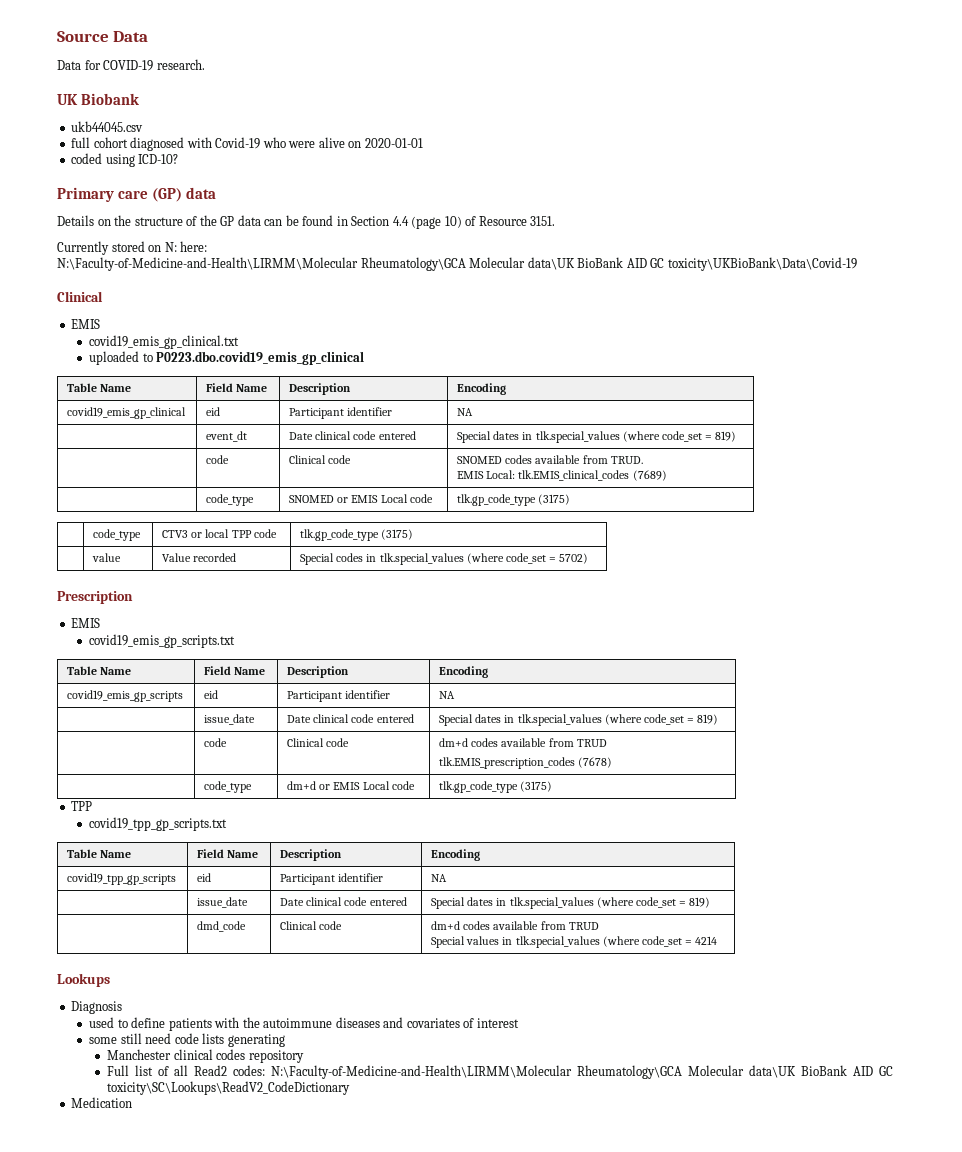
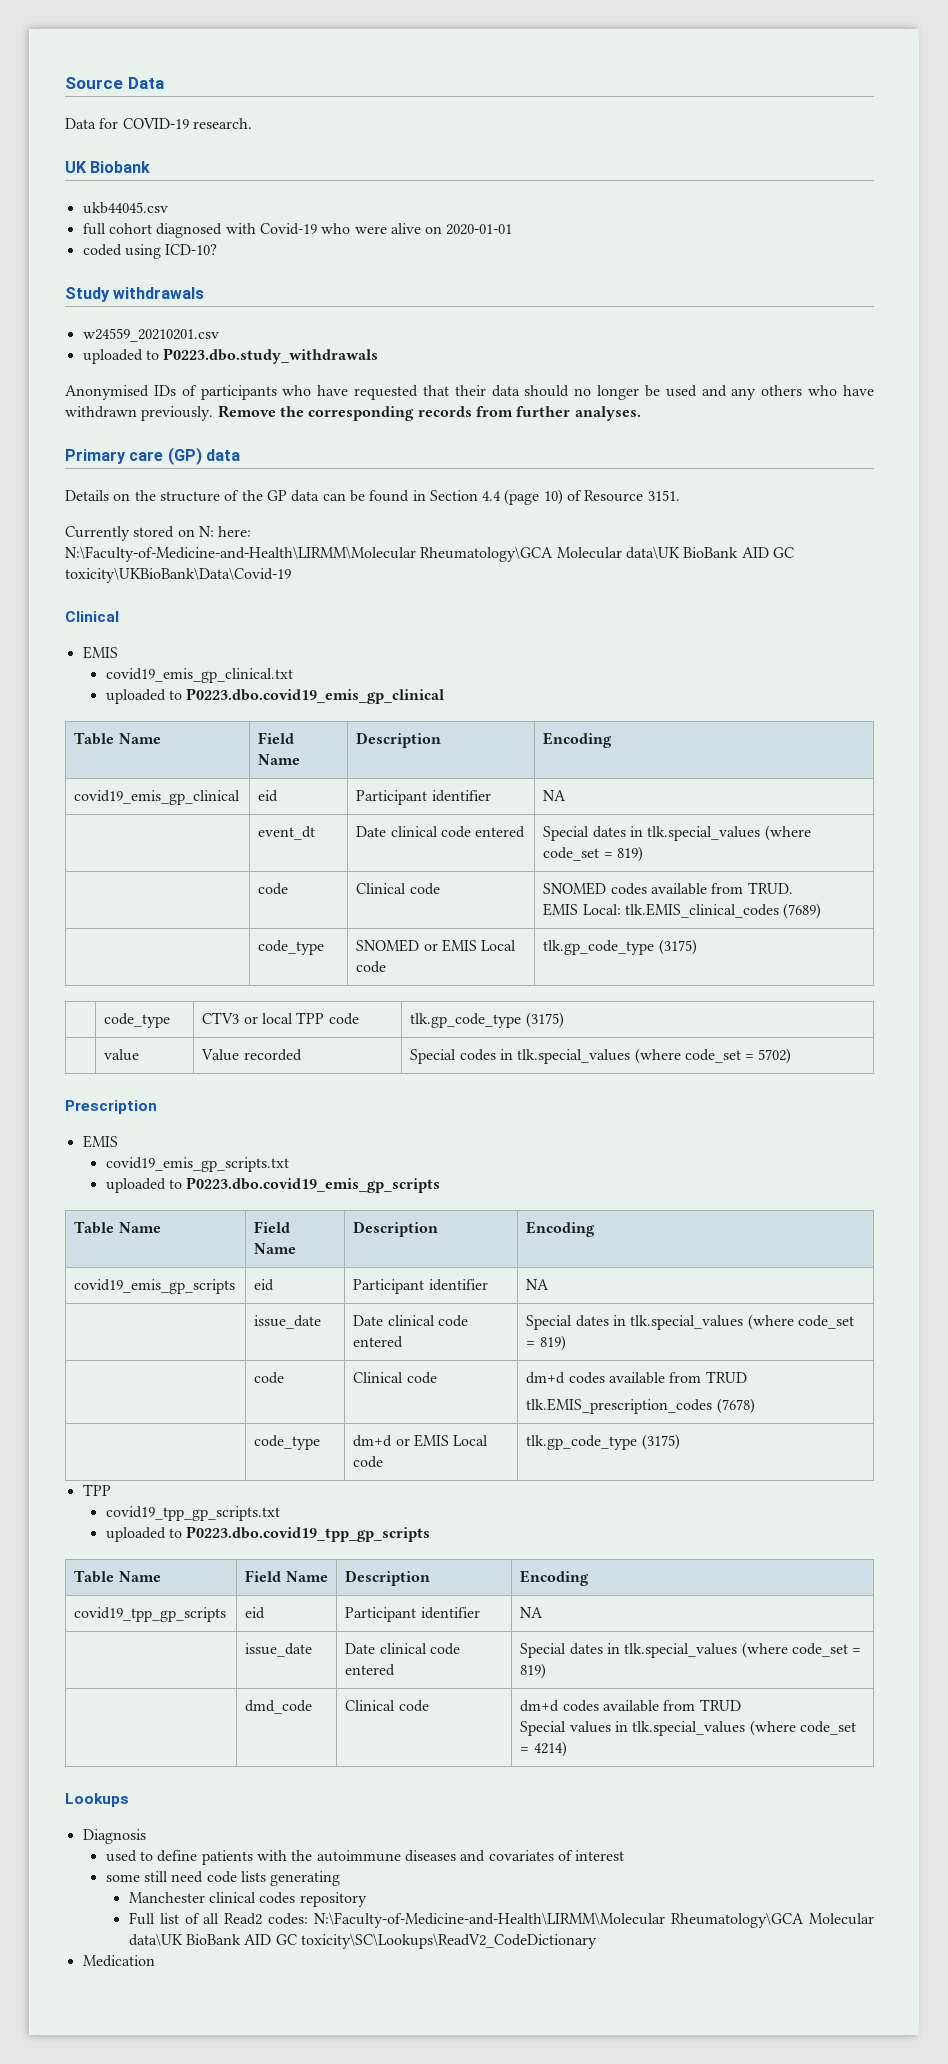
(179, 159) none -> [65,287,205,302] [82,328,219,342] [82,348,379,364] [65,385,875,400] [65,405,641,421] // Study withdrawals // w24559_20210201.csv // uploaded to P0223.dbo.study_withdrawals // Anonymised IDs of participants who have requested that their data should no longer be used and any others who have withdrawn previously. Remove the corresponding records from further analyses.
(236, 641) none -> [105,1177,441,1193] // uploaded to P0223.dbo.covid19_emis_gp_scripts
(228, 824) none -> [105,1526,431,1542] // uploaded to P0223.dbo.covid19_tpp_gp_scripts
[694,936,717,945] 4214 -> [533,1741,567,1757] 4214)

